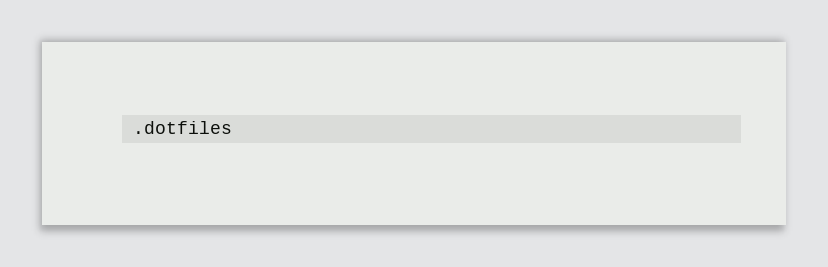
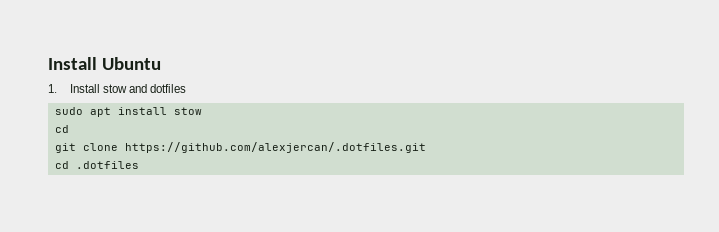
(132, 127) none -> [48,57,162,70] [48,84,186,93] [54,107,202,117] [54,125,69,133] [54,142,426,153] [54,161,69,169] Install Ubuntu // 1. Install stow and dotfiles // sudo apt install stow // cd // git clone https://github.com/alexjercan/.dotfiles.git // cd

